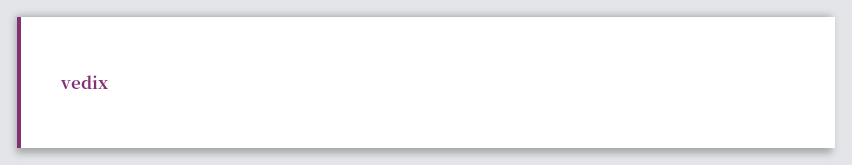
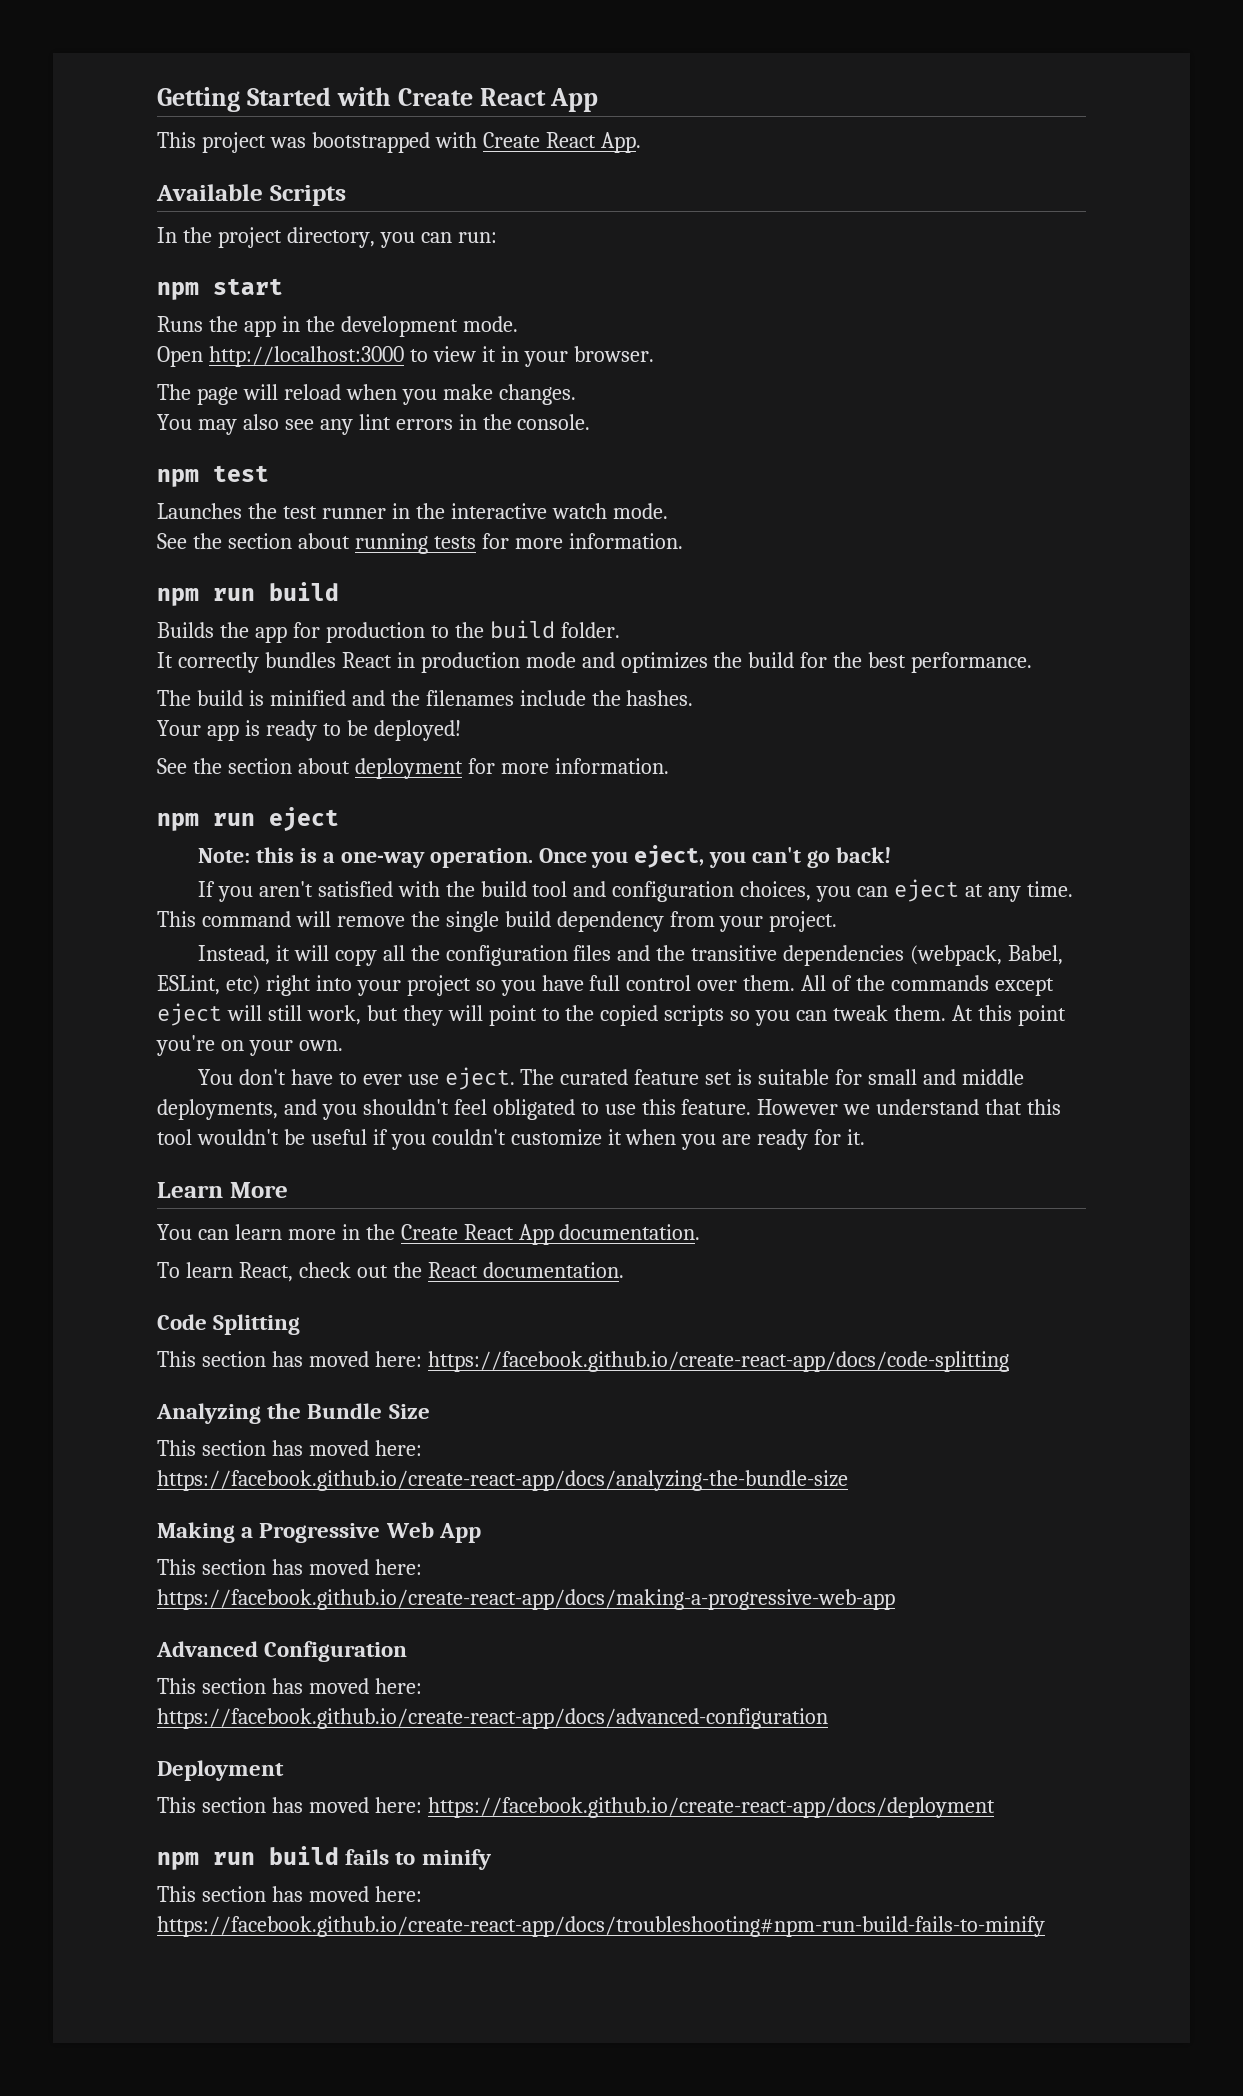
[60,75,108,89] vedix -> [157,87,599,112] [157,132,641,153] [156,184,346,206] [157,227,497,248] [157,278,283,300] [157,316,518,337] [157,346,654,367] [157,384,576,405] [157,414,591,435] [157,465,269,487] [157,503,668,519] [157,533,683,554] [157,582,339,606] [157,620,620,643] [157,652,1033,673] [157,690,694,706] [157,720,461,741] [157,758,669,779] [157,807,339,831] [197,845,892,868] [197,879,1073,902] [157,911,838,932] [197,945,1064,966] [157,975,1054,996] [157,1003,1066,1026] [156,1035,343,1056] [197,1067,1024,1090] [157,1099,1062,1120] [157,1129,866,1150] [157,1182,288,1198] [157,1224,701,1245] [157,1262,624,1282] [157,1314,301,1335] [157,1351,1009,1372] [156,1403,430,1424] [157,1440,422,1456] [157,1470,848,1491] [157,1522,481,1543] [157,1559,422,1575] [157,1589,895,1610] [156,1641,408,1662] [157,1678,422,1694] [157,1708,828,1729] [157,1760,284,1781] [157,1797,995,1818] [157,1846,491,1870] [157,1886,422,1902] [157,1916,1045,1937] Getting Started with Create React App // This project was bootstrapped with Create React App. // Available Scripts // In the project directory, you can run: // npm start // Runs the app in the development mode. // Open http://localhost:3000 to view it in your browser. // The page will reload when you make changes. // You may also see any lint errors in the console. // npm test // Launches the test runner in the interactive watch mode. // See the section about running tests for more information. // npm run build // Builds the app for production to the build folder. // It correctly bundles React in production mode and optimizes the build for the best performance. // The build is minified and the filenames include the hashes. // Your app is ready to be deployed! // See the section about deployment for more information. // npm run eject // Note: this is a one-way operation. Once you eject, you can't go back! // If you aren't satisfied with the build tool and configuration choices, you can eject at any time. This command will remove the single build dependency from your project. // Instead, it will copy all the configuration files and the transitive dependencies (webpack, Babel, ESLint, etc) right into your project so you have full control over them. All of the commands except eject will still work, but they will point to the copied scripts so you can tweak them. At this point you're on your own. // You don't have to ever use eject. The curated feature set is suitable for small and middle deployments, and you shouldn't feel obligated to use this feature. However we understand that this tool wouldn't be useful if you couldn't customize it when you are ready for it. // Learn More // You can learn more in the Create React App documentation. // To learn React, check out the React documentation. // Code Splitting // This section has moved here: https://facebook.github.io/create-react-app/docs/code-splitting // Analyzing the Bundle Size // This section has moved here: https://facebook.github.io/create-react-app/docs/analyzing-the-bundle-size // Making a Progressive Web App // This section has moved here: https://facebook.github.io/create-react-app/docs/making-a-progressive-web-app // Advanced Configuration // This section has moved here: https://facebook.github.io/create-react-app/docs/advanced-configuration // Deployment // This section has moved here: https://facebook.github.io/create-react-app/docs/deployment // npm run build fails to minify // This section has moved here: https://facebook.github.io/create-react-app/docs/troubleshooting#npm-run-build-fails-to-minify

